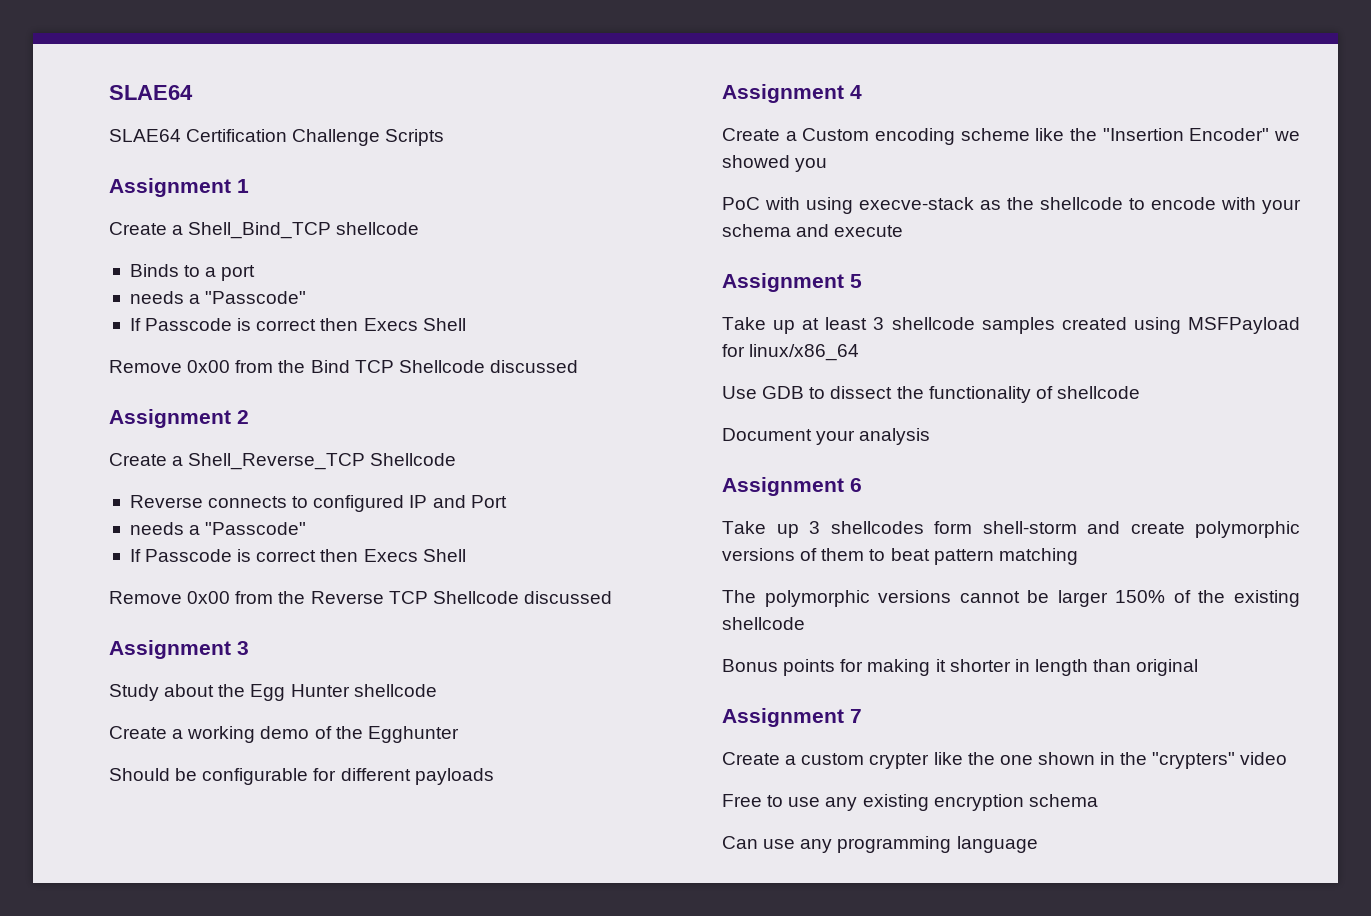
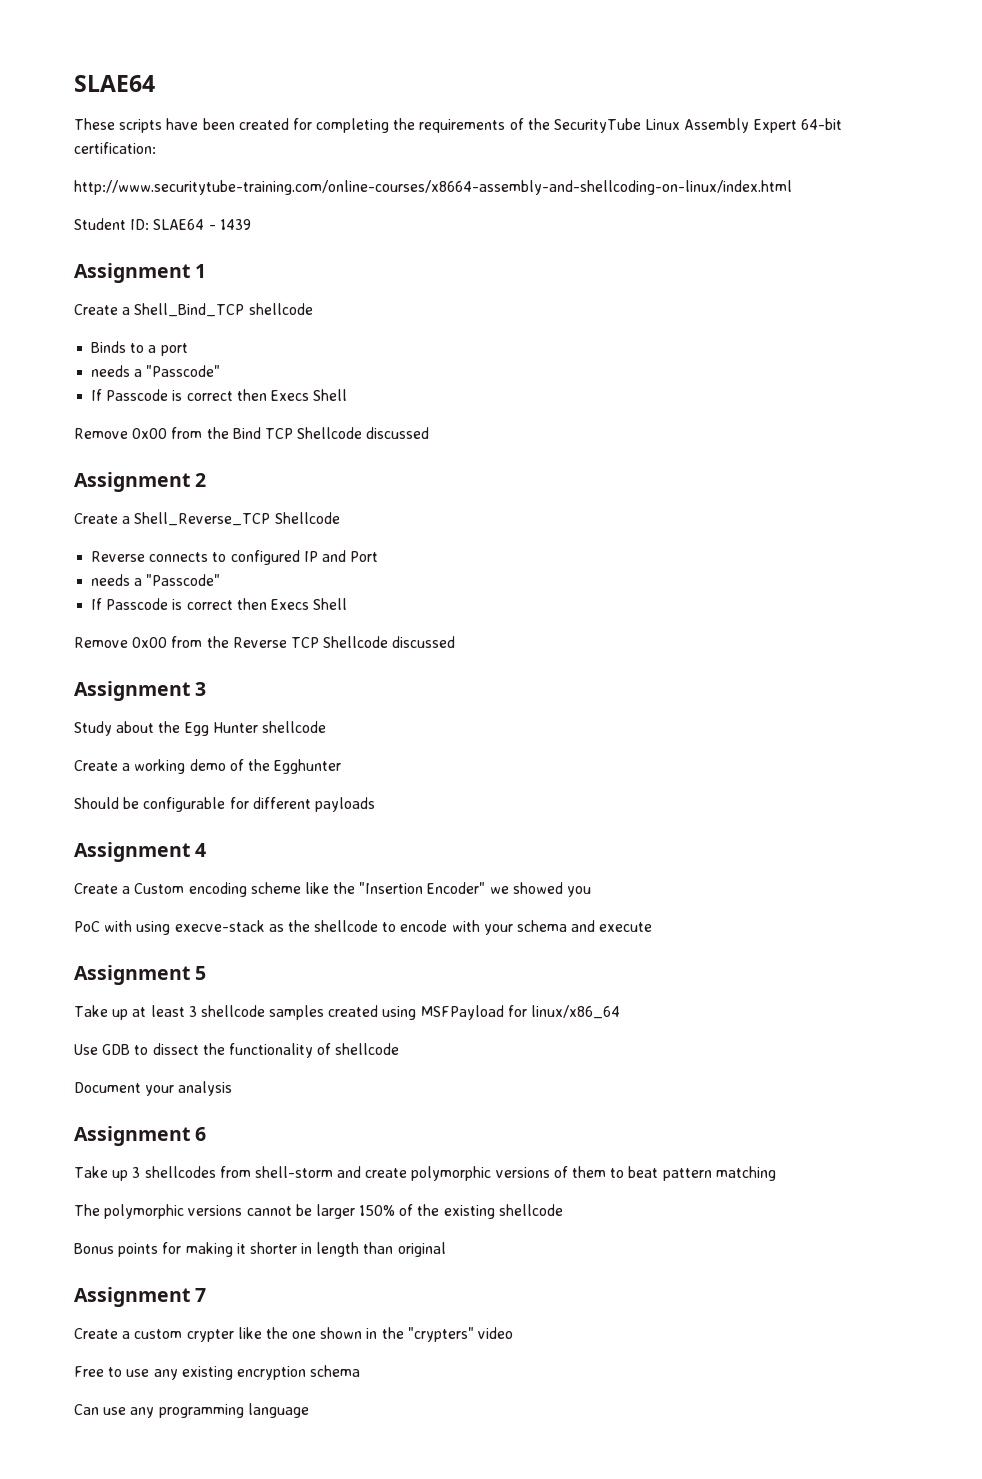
[109,129,445,146] SLAE64 Certification Challenge Scripts -> [74,118,842,133] [74,142,156,154] [74,180,792,195] [74,218,251,230] These scripts have been created for completing the requirements of the SecurityTube Linux Assembly Expert 64-bit certification: // http://www.securitytube-training.com/online-courses/x8664-assembly-and-shellcoding-on-linux/index.html // Student ID: SLAE64 - 1439
[934,521,972,534] form -> [219,1166,251,1178] from

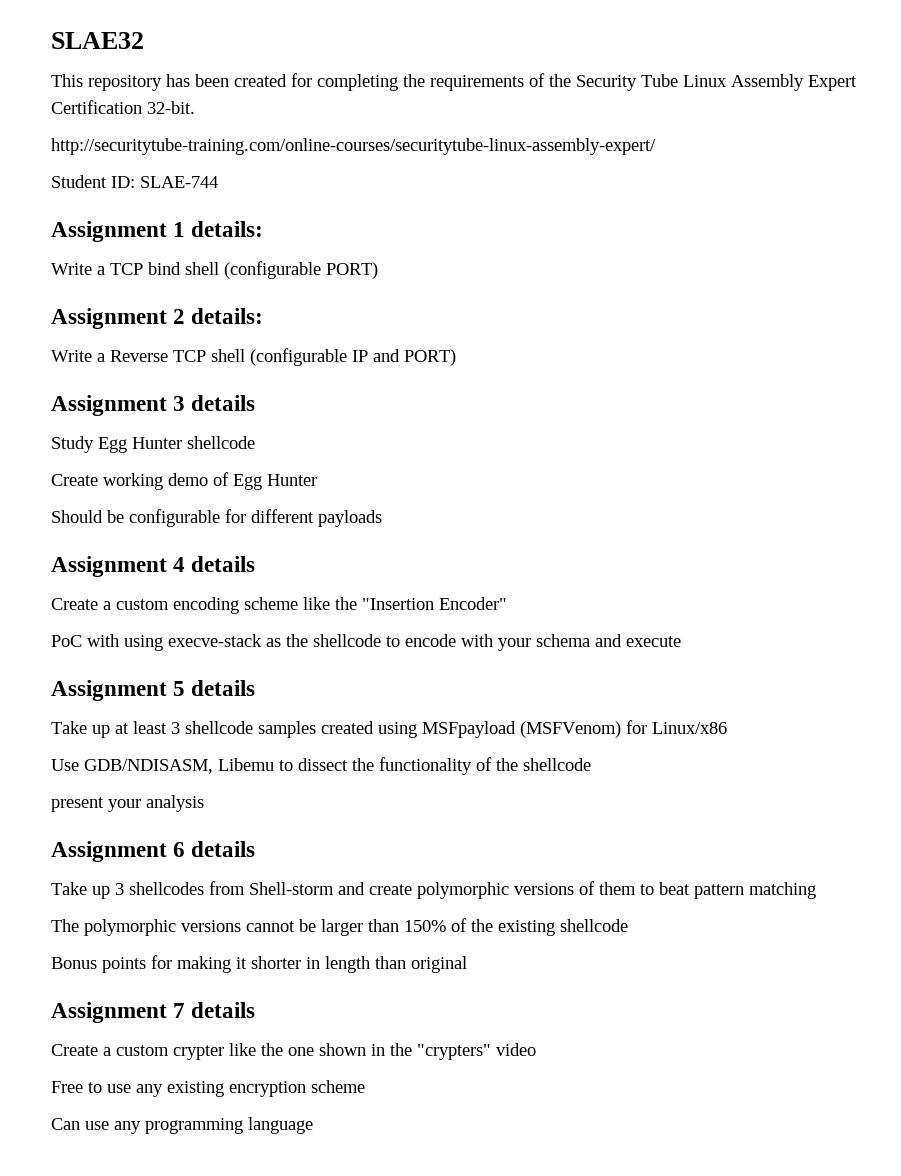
[74,75,155,92] [74,118,199,133] SLAE64 // These scripts have -> [51,32,144,49] [51,74,190,91] SLAE32 // This repository has
[554,118,642,133] SecurityTube -> [576,74,678,91] Security Tube
[800,118,842,130] [74,142,156,154] [74,180,792,195] 64-bit certification: // http://www.securitytube-training.com/online-courses/x8664-assembly-and-shellcoding-on-linux/index.html -> [51,100,195,114] [51,138,656,155] Certification 32-bit. // http://securitytube-training.com/online-courses/securitytube-linux-assembly-expert/
[153,219,251,230] SLAE64 - 1439 -> [140,176,218,188] SLAE-744
[74,303,313,317] [91,341,188,356] [91,365,221,377] [91,389,348,401] [74,427,430,439] [74,472,207,492] [74,512,340,526] [91,550,379,565] [91,574,221,586] [91,598,348,610] [74,636,456,648] // Create a Shell_Bind_TCP shellcode // Binds to a port // needs a "Passcode" // If Passcode is correct then Execs Shell // Remove 0x00 from the Bind TCP Shellcode discussed // Assignment 2 // Create a Shell_Reverse_TCP Shellcode // Reverse connects to configured IP and Port // needs a "Passcode" // If Passcode is correct then Execs Shell // Remove 0x00 from the Reverse TCP Shellcode discussed -> [191,221,264,237] [51,261,378,279] [51,308,264,329] [51,348,456,366] details: // Write a TCP bind shell (configurable PORT) // Assignment 2 details: // Write a Reverse TCP shell (configurable IP and PORT)
(207, 689) none -> [191,395,256,411] details
[116,721,181,733] about the -> (94, 444) none
[122,763,131,771] a -> (98, 480) none
[247,759,342,774] the Egghunter -> [233,474,317,490] Egg Hunter
[74,883,185,894] // Create a Custom -> [191,556,256,572] [51,598,169,610] details // Create a custom
[489,882,592,897] we showed you -> (507, 603) none
(207, 973) none -> [191,680,256,696] details
[420,1005,621,1020] MSFPayload for linux/x86_64 -> [422,720,727,738] MSFpayload (MSFVenom) for Linux/x86
[102,1044,131,1055] GDB -> [84,758,274,774] GDB/NDISASM, Libemu
[335,1043,400,1055] [74,1082,141,1093] shellcode // Document -> [496,758,591,771] [51,797,104,812] the shellcode // present
(207, 1134) none -> [191,841,256,857] details
[254,1166,333,1178] shell-storm -> [249,882,334,895] Shell-storm
(355, 1211) none -> [368,919,399,932] than
(207, 1295) none -> [191,1002,256,1018] details
[310,1365,361,1377] schema -> [311,1080,365,1093] scheme

